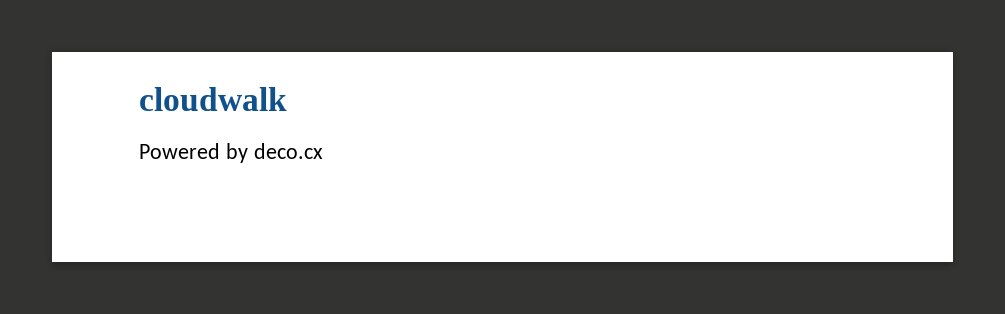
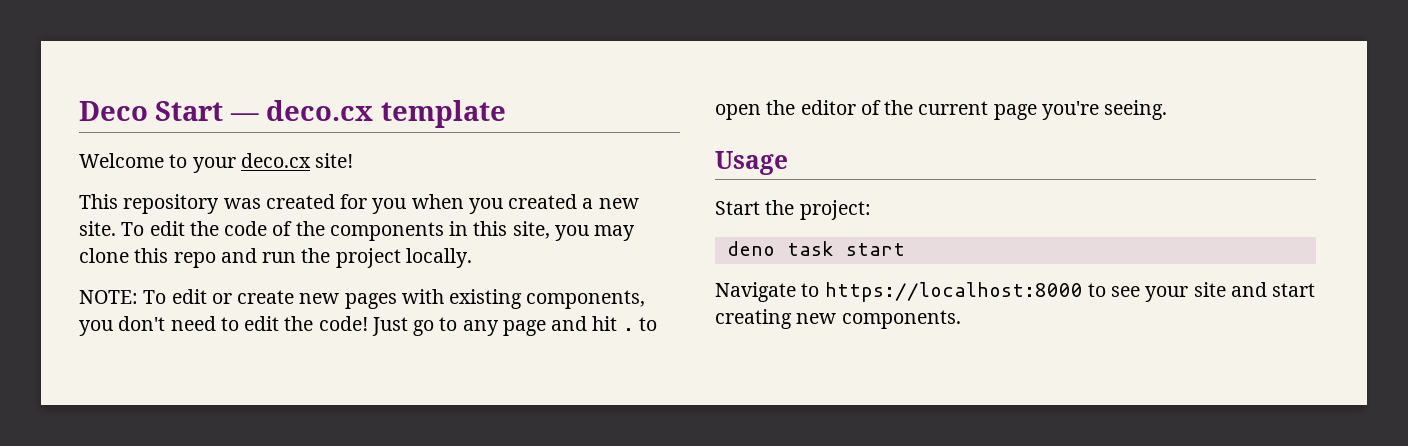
[139,87,287,111] [139,143,323,163] cloudwalk // Powered by deco.cx -> [79,100,506,128] [79,153,354,173] [79,194,639,214] [79,221,636,241] [79,248,472,268] [79,289,646,309] [79,316,657,336] [715,100,1168,120] [715,151,788,175] [715,200,871,220] [726,241,905,256] [715,282,1316,302] [715,309,961,329] Deco Start — deco.cx template // Welcome to your deco.cx site! // This repository was created for you when you created a new site. To edit the code of the components in this site, you may clone this repo and run the project locally. // NOTE: To edit or create new pages with existing components, you don't need to edit the code! Just go to any page and hit . to open the editor of the current page you're seeing. // Usage // Start the project: // deno task start // Navigate to https://localhost:8000 to see your site and start creating new components.

